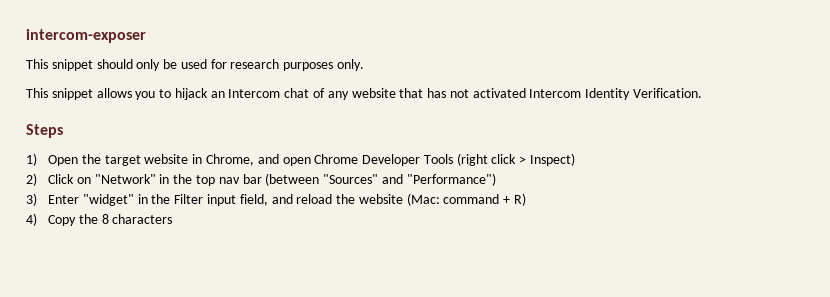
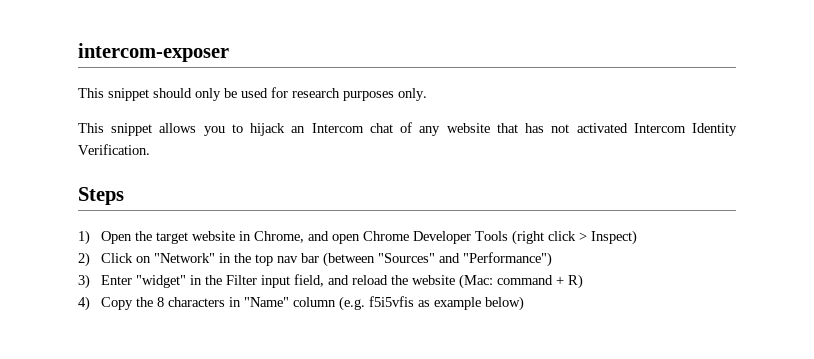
(173, 219) none -> [228,296,524,311] in "Name" column (e.g. f5i5vfis as example below)

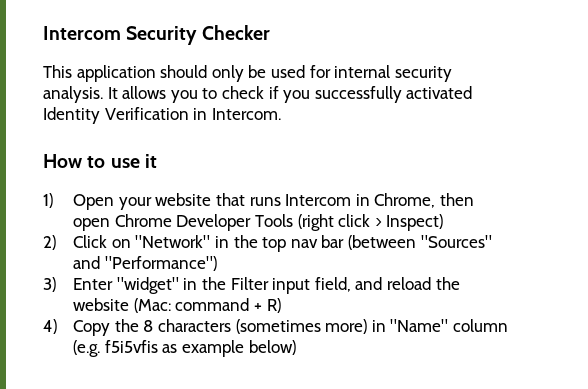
[78,43,229,62] [78,88,149,101] intercom-exposer // This snippet -> [43,25,270,45] [43,65,156,82] Intercom Security Checker // This application
[292,88,427,101] [78,122,738,136] [78,144,150,155] [78,187,124,205] [78,230,235,245] research purposes only. // This snippet allows you to hijack an Intercom chat of any website that has not activated Intercom Identity Verification. // Steps // 1) Open the target website -> [334,65,452,82] [43,86,473,103] [43,107,281,124] [43,154,157,168] [43,193,352,210] internal security analysis. It allows you to check if you successfully activated Identity Verification in Intercom. // How to use it // 1) Open your website that runs Intercom
[307,231,329,241] and -> [440,193,475,206] then
(225, 302) none -> [235,319,368,334] (sometimes more)

